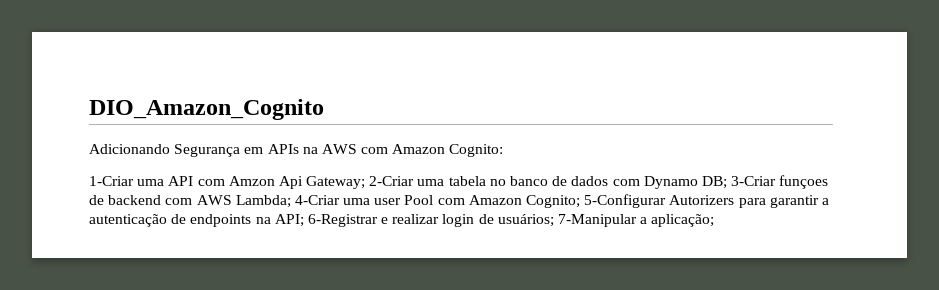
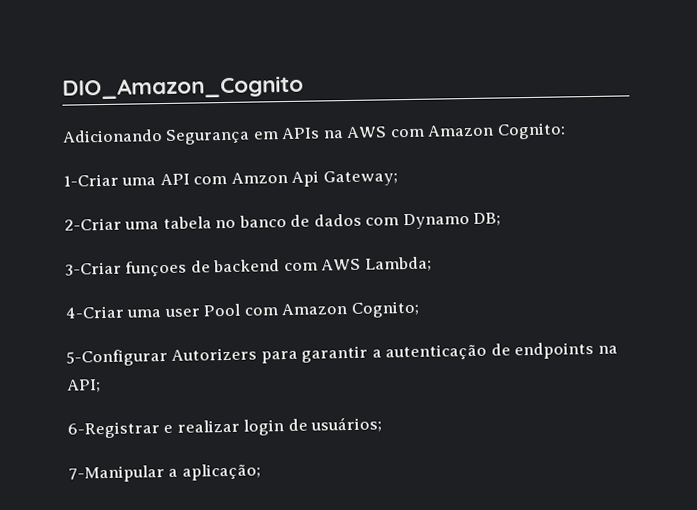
(366, 182) none -> (398, 178) //
(727, 182) none -> (502, 219) //
(291, 201) none -> (432, 264) //
(581, 201) none -> (420, 309) //
(304, 220) none -> (101, 386) //
(554, 220) none -> (383, 424) //

